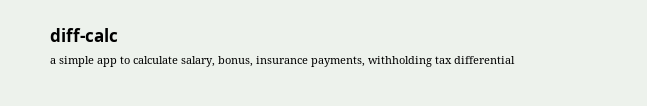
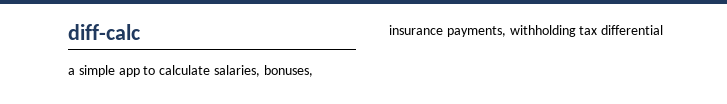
[181,56,253,67] salary, bonus, -> [213,65,313,77] salaries, bonuses,

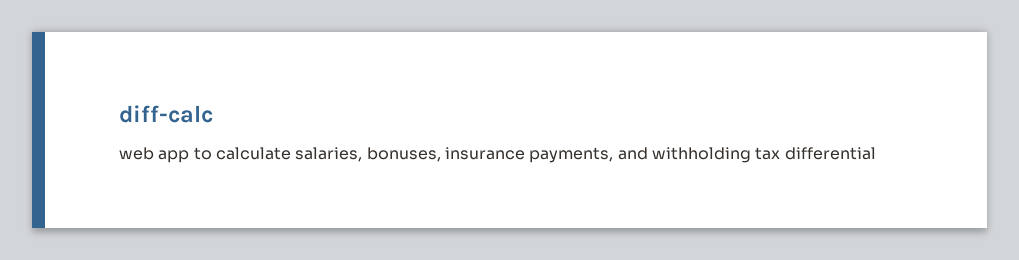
[68,65,115,77] a simple -> [119,147,154,160] web
(506, 31) none -> [617,147,648,160] and

